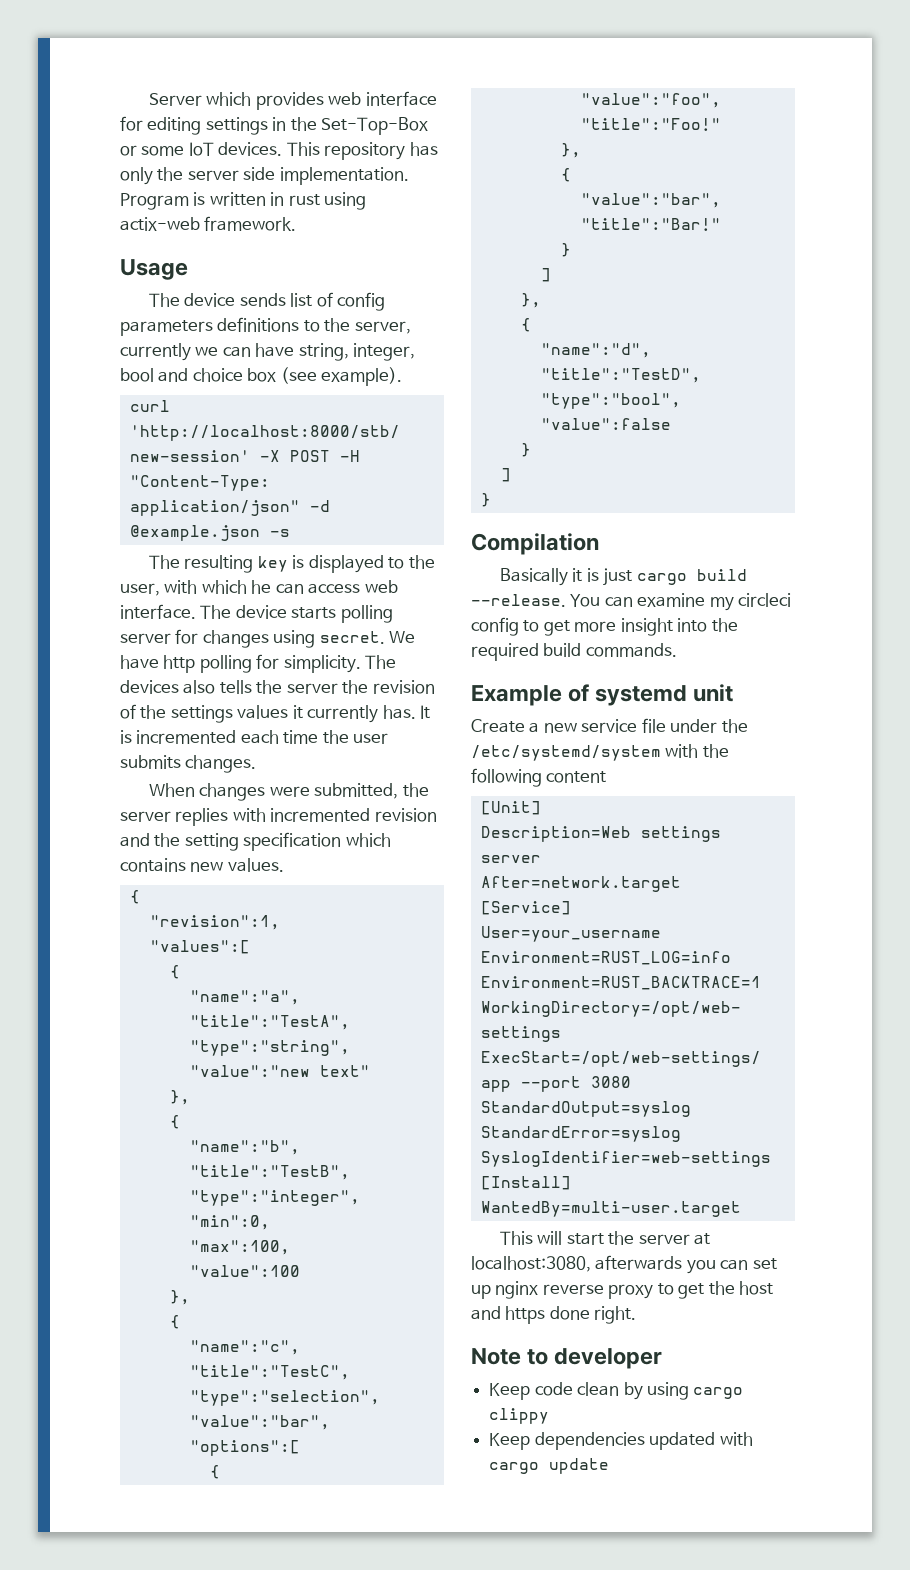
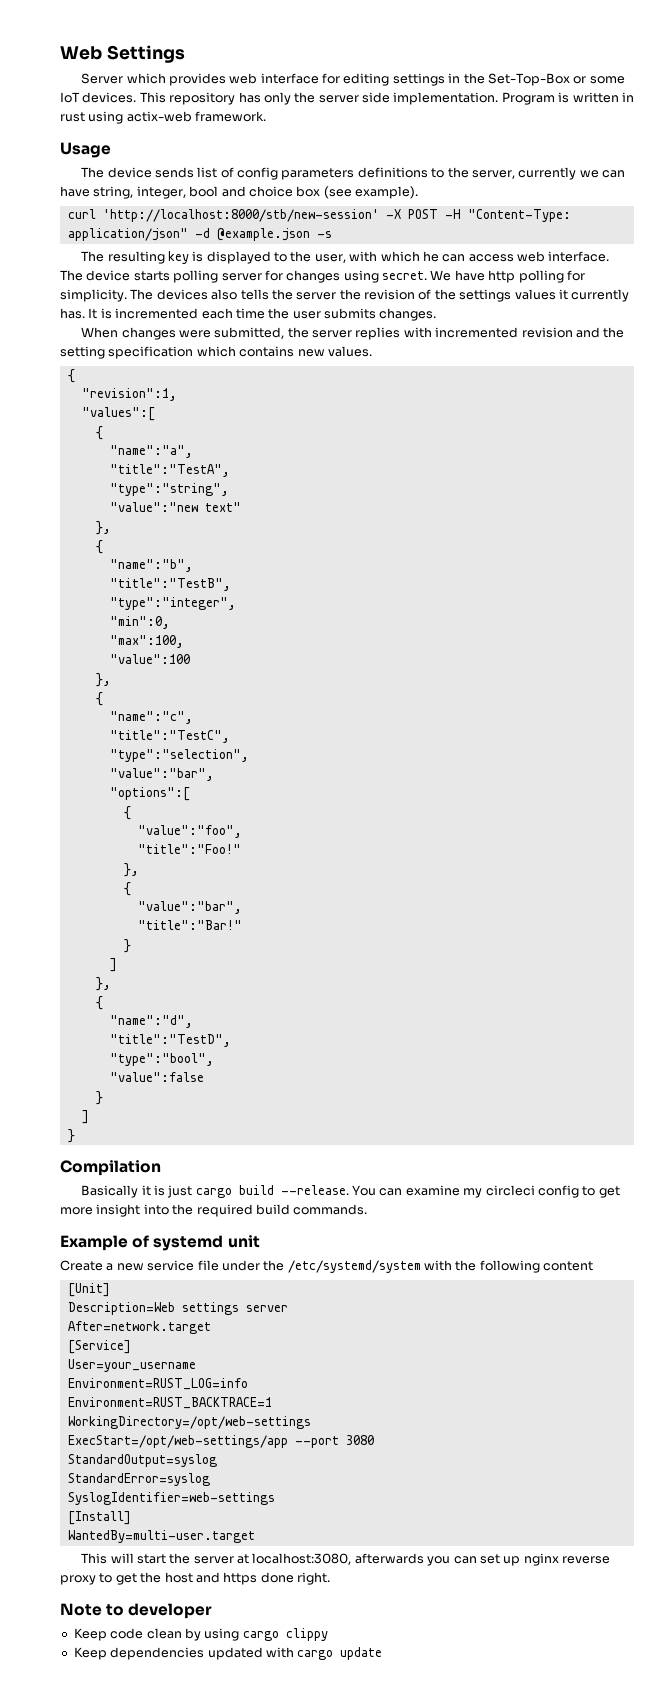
(148, 99) none -> [60,45,185,63] Web Settings //

